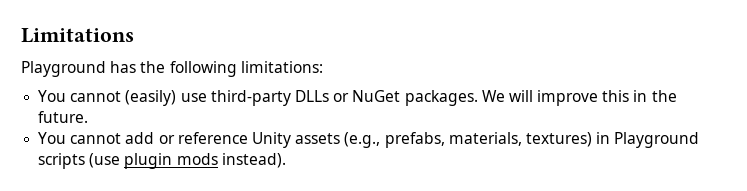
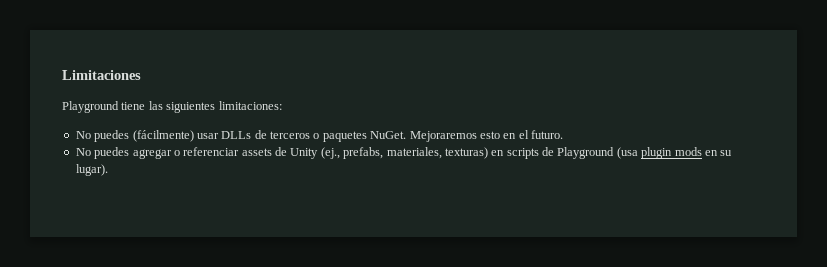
[21,28,134,43] [21,61,323,77] [38,90,677,106] [38,111,89,123] [38,132,700,148] [38,153,286,169] Limitations // Playground has the following limitations: // You cannot (easily) use third-party DLLs or NuGet packages. We will improve this in the future. // You cannot add or reference Unity assets (e.g., prefabs, materials, textures) in Playground scripts (use plugin mods instead). -> [62,70,141,80] [62,101,282,113] [75,130,563,142] [75,147,733,159] [75,164,108,176] Limitaciones // Playground tiene las siguientes limitaciones: // No puedes (fácilmente) usar DLLs de terceros o paquetes NuGet. Mejoraremos esto en el futuro. // No puedes agregar o referenciar assets de Unity (ej., prefabs, materiales, texturas) en scripts de Playground (usa plugin mods en su lugar).

